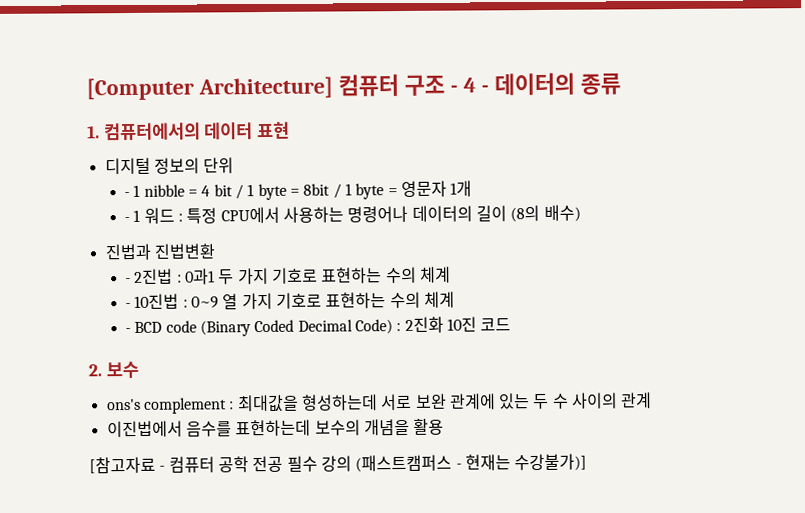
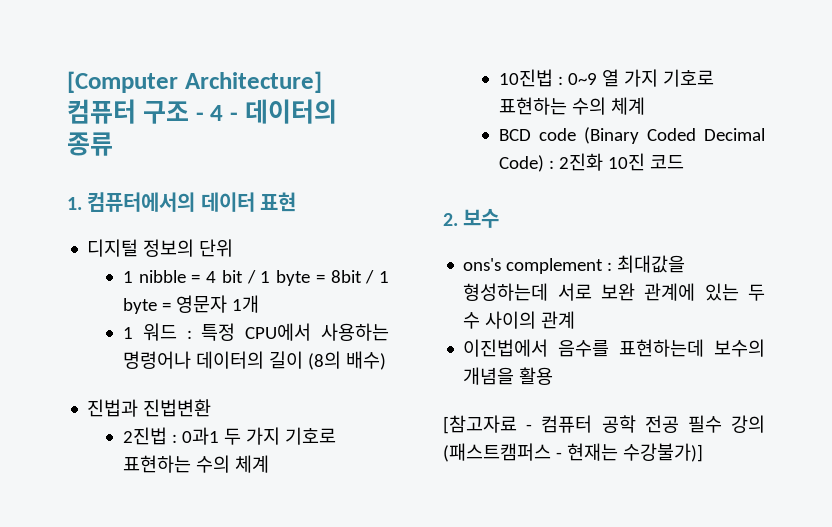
[124,191,131,198] - -> (234, 248) none
[124,216,131,223] - -> (259, 304) none
[125,277,132,284] - -> (212, 408) none
[125,302,132,309] - -> (269, 464) none
[125,327,132,334] - -> (645, 106) none

